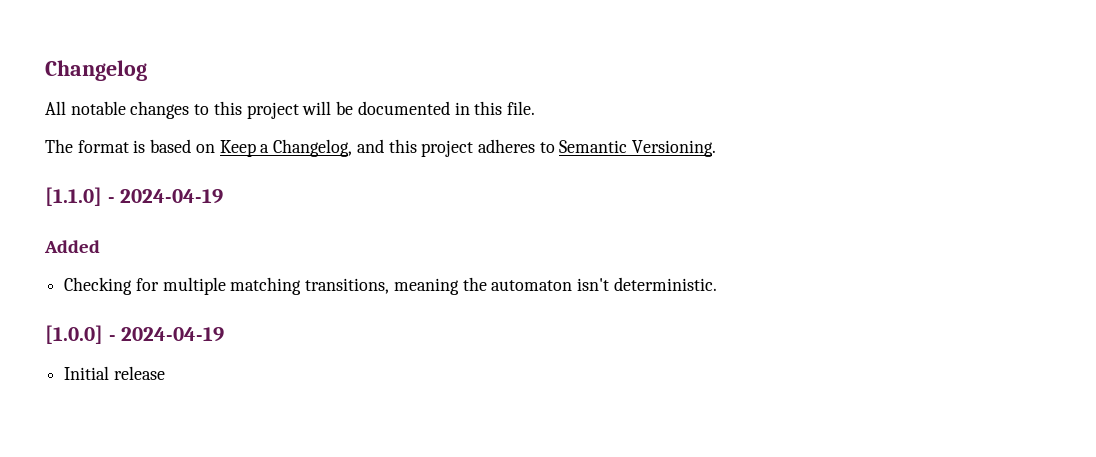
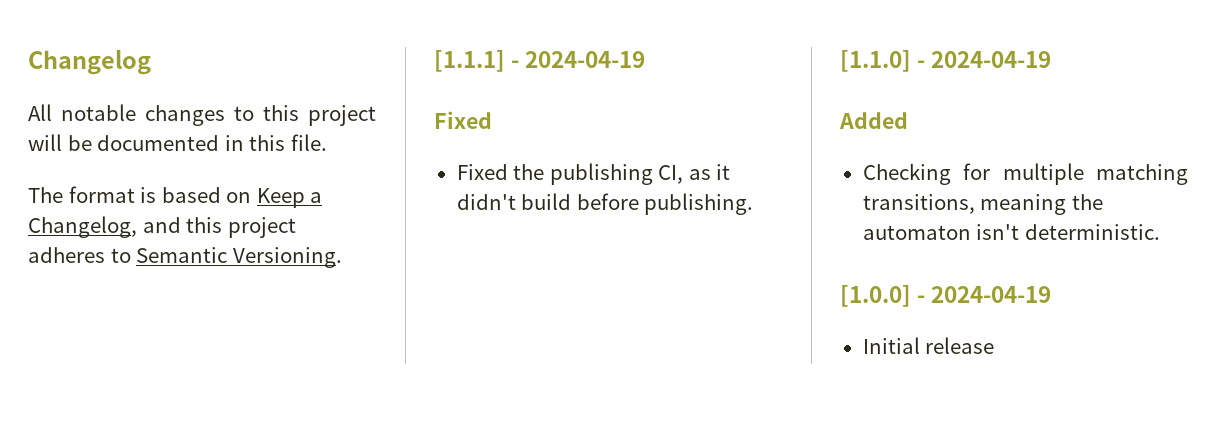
(717, 148) none -> [434,50,646,72] [434,111,492,129] [456,163,731,185] [456,193,754,215] // [1.1.1] - 2024-04-19 // Fixed // Fixed the publishing CI, as it didn't build before publishing.

